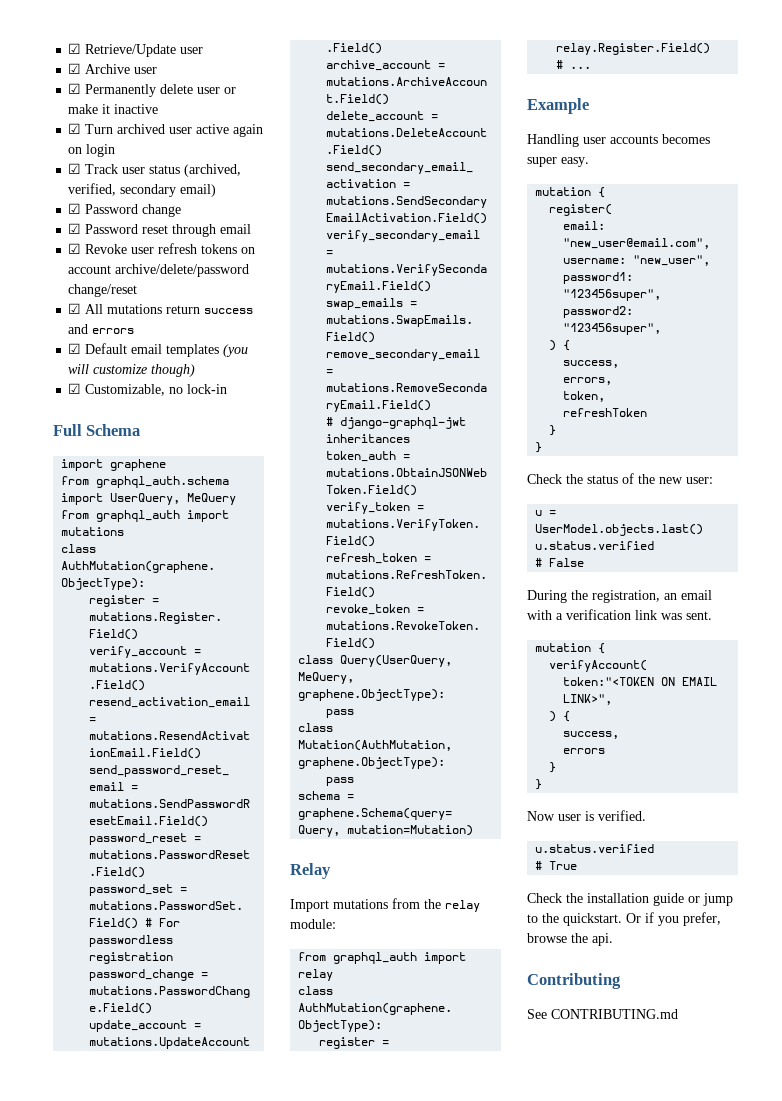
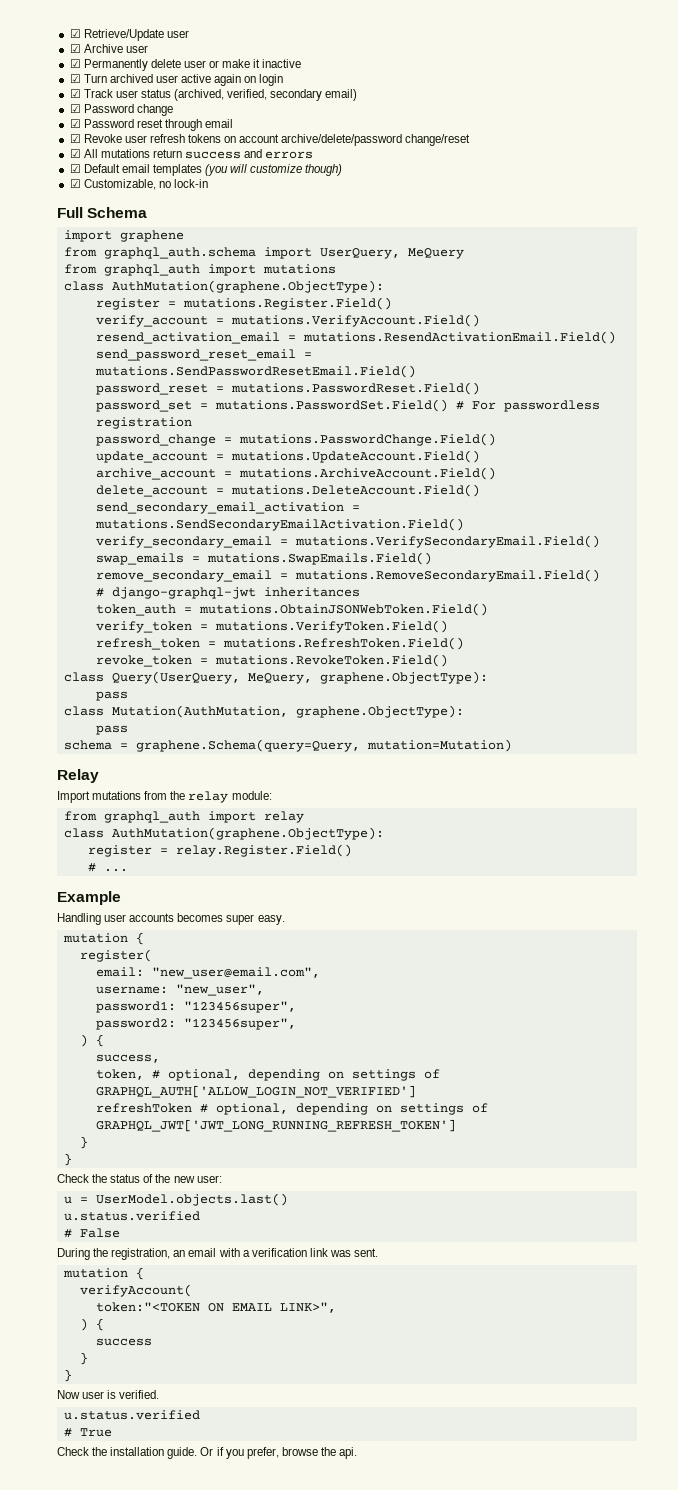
[563,377,613,385] // errors, -> (160, 1058) none
[563,408,648,417] // refreshToken -> [151,1069,440,1081] [95,1085,416,1098] [95,1103,488,1115] [95,1119,456,1132] # optional, depending on settings of GRAPHQL_AUTH['ALLOW_LOGIN_NOT_VERIFIED'] // refreshToken # optional, depending on settings of GRAPHQL_JWT['JWT_LONG_RUNNING_REFRESH_TOKEN']
[563,731,620,739] [563,748,606,754] success, // errors -> [95,1338,152,1346] success
[653,893,733,906] [527,913,622,926] guide or jump to the quickstart. -> [167,1447,198,1459] guide.
[527,973,621,989] [527,1009,678,1019] // Contributing // See CONTRIBUTING.md -> (358, 1453) none

